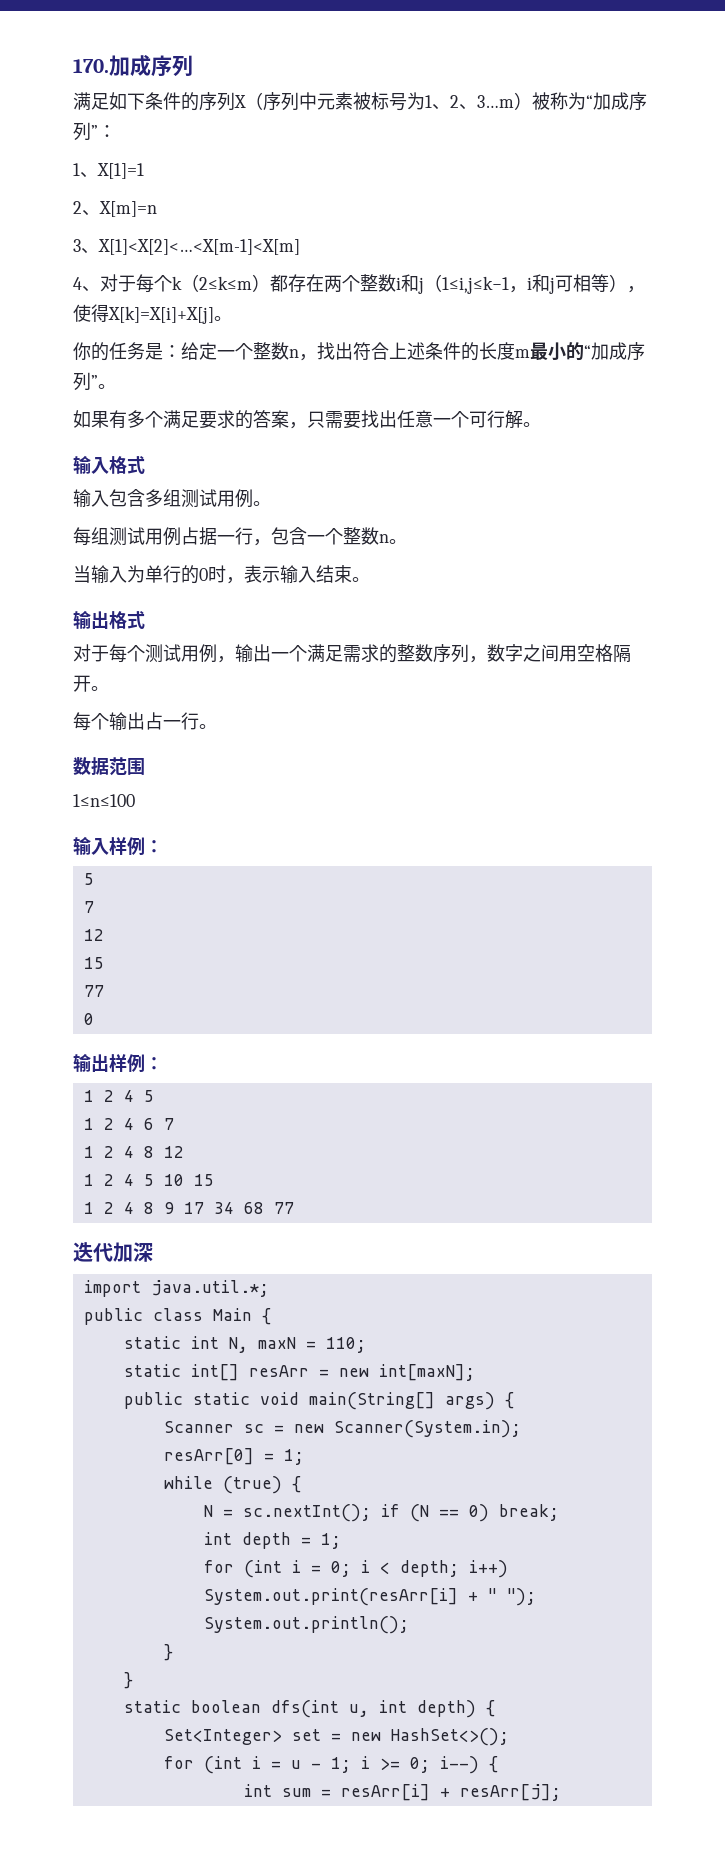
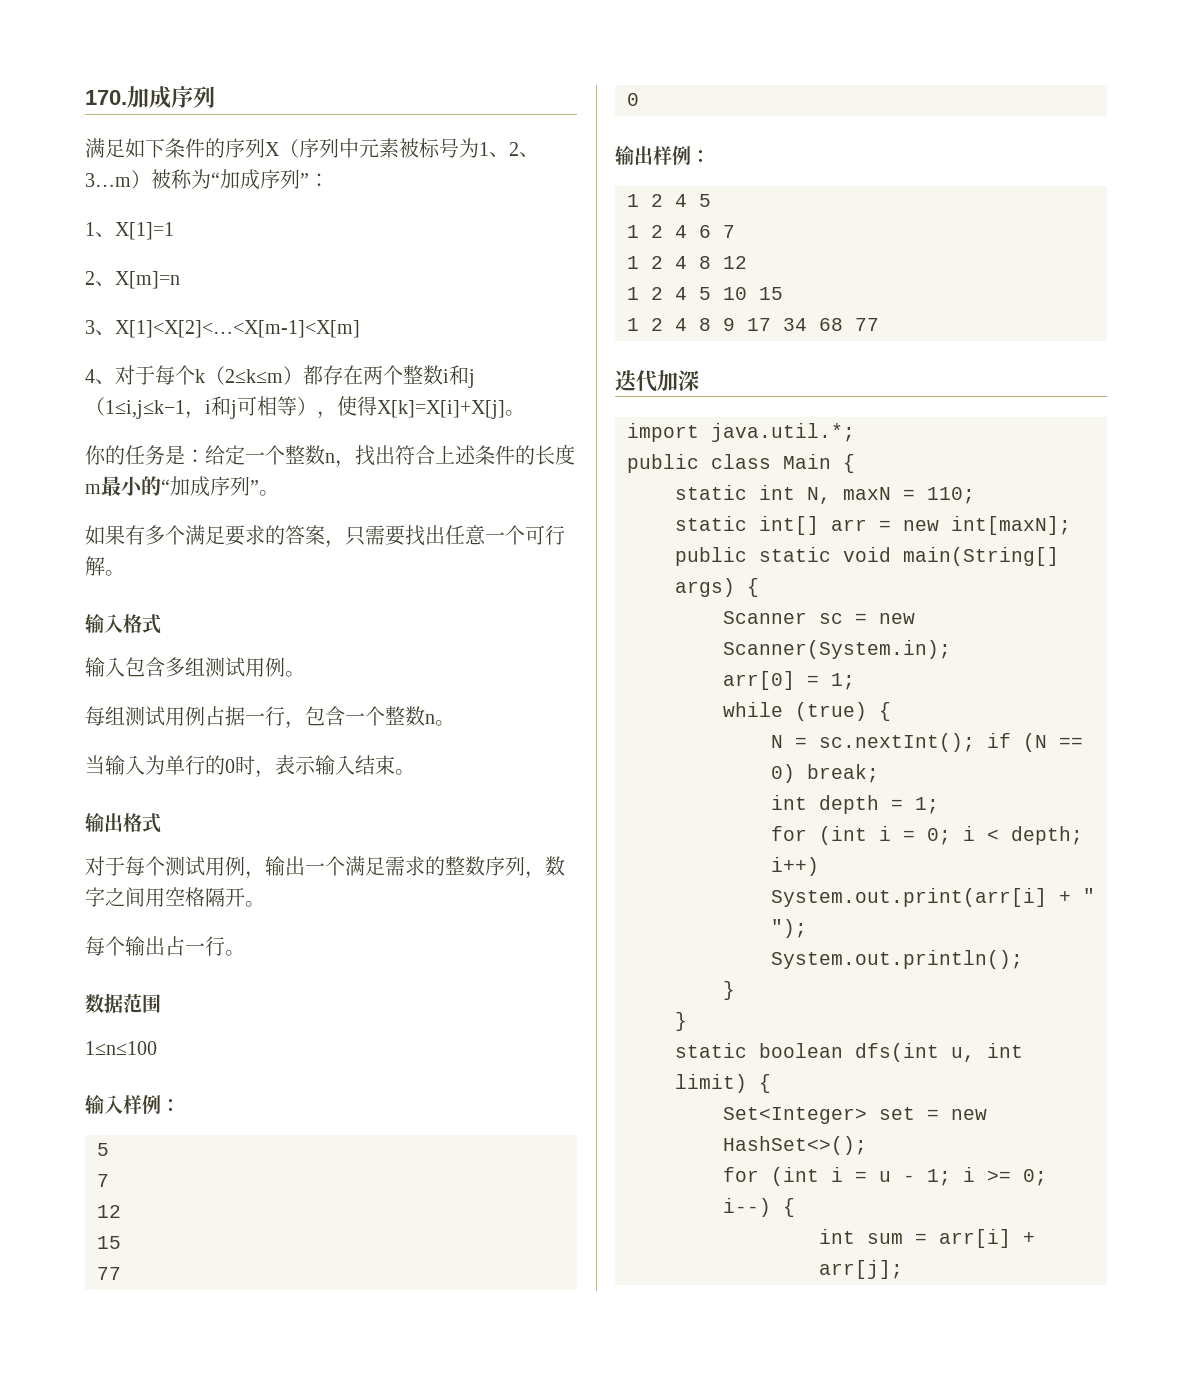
[248,1365,309,1377] resArr -> [831,519,867,531] arr
[163,1448,254,1465] resArr[0] -> [723,671,795,690] arr[0]
[203,1588,458,1606] System.out.print(resArr[i] -> [771,888,1047,907] System.out.print(arr[i]
[416,1700,476,1718] depth) -> [675,1074,747,1093] limit)
[340,1784,561,1801] resArr[i] + resArr[j]; -> [939,1229,1035,1248] [819,1260,903,1279] arr[i] + arr[j];

